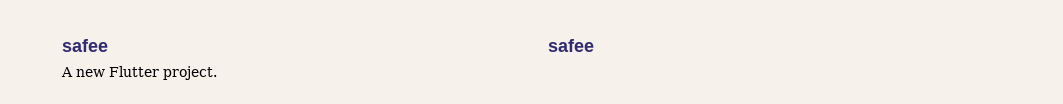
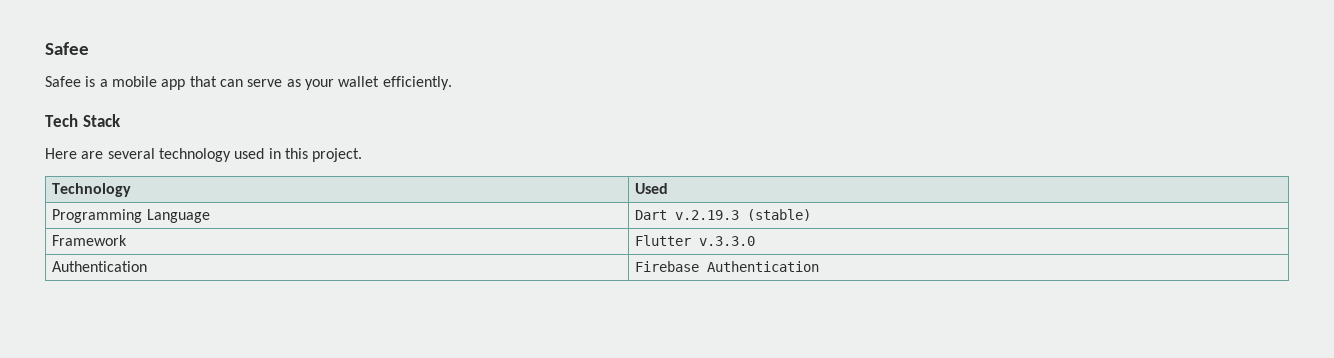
[62,39,108,52] [61,66,217,80] [548,39,594,52] safee // A new Flutter project. // safee -> [45,42,89,55] [45,76,452,90] [45,114,121,127] [45,148,363,162] [52,183,132,197] [635,183,669,194] [52,209,210,223] [635,209,812,221] [52,235,128,246] [635,235,756,246] [52,261,148,272] [635,261,820,272] Safee // Safee is a mobile app that can serve as your wallet efficiently. // Tech Stack // Here are several technology used in this project. // Technology | Used // Programming Language | Dart v.2.19.3 (stable) // Framework | Flutter v.3.3.0 // Authentication | Firebase Authentication

